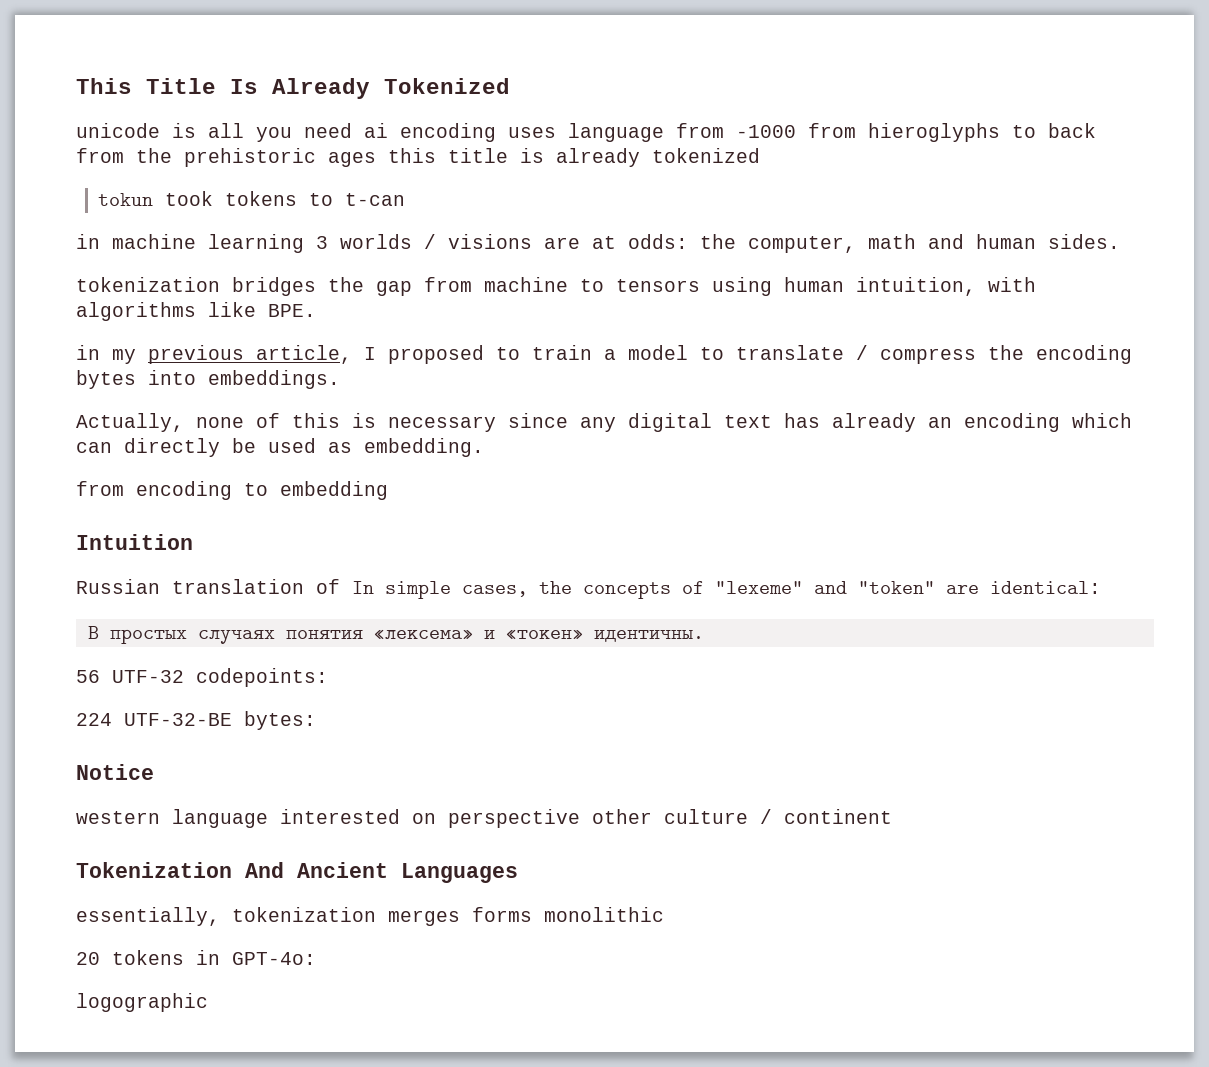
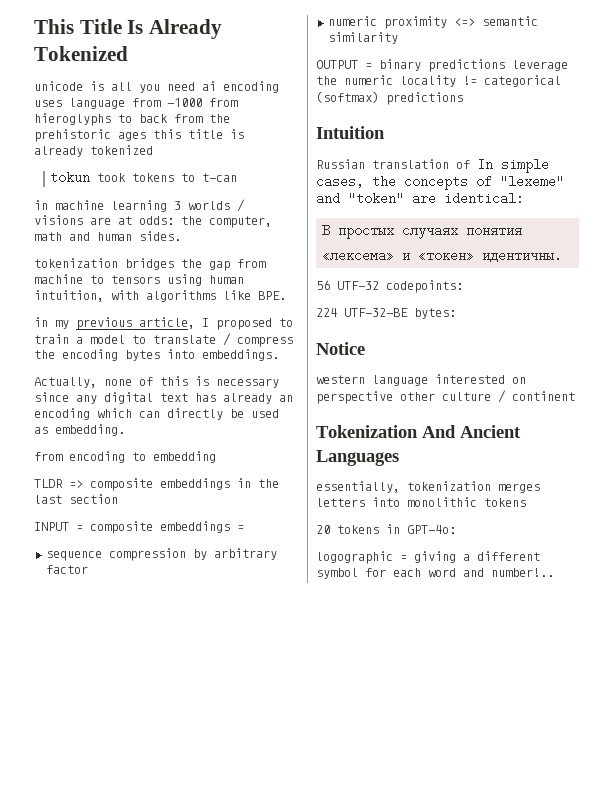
(388, 490) none -> [34,478,279,491] [34,494,118,504] [34,521,244,534] [45,548,277,561] [45,565,88,574] [327,16,538,29] [327,32,398,44] [316,59,568,72] [316,75,561,87] [316,91,463,105] // TLDR => composite embeddings in the last section // INPUT = composite embeddings = // sequence compression by arbitrary factor // numeric proximity <=> semantic similarity // OUTPUT = binary predictions leverage the numeric locality != categorical (softmax) predictions
[472,907,532,922] forms -> [316,497,400,507] letters into
(664, 914) none -> [484,498,526,507] tokens
(208, 1002) none -> [400,551,540,563] [316,568,554,579] = giving a different symbol for each word and number!..

